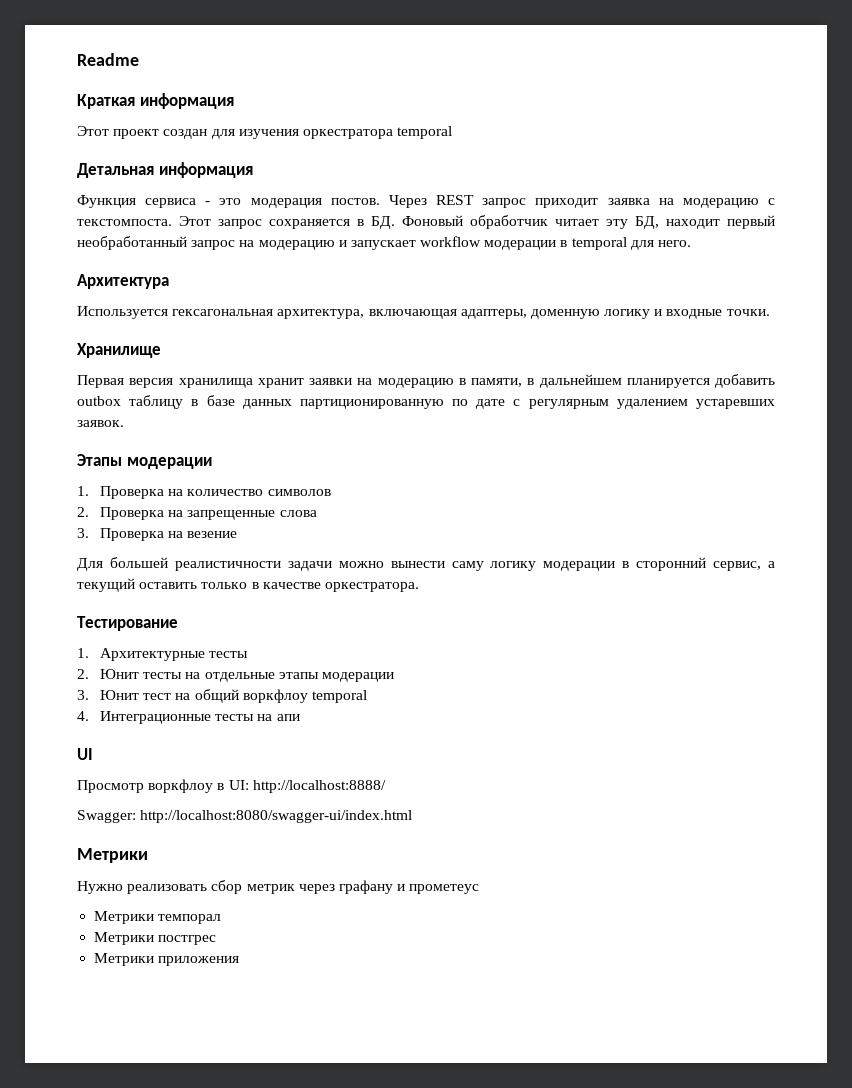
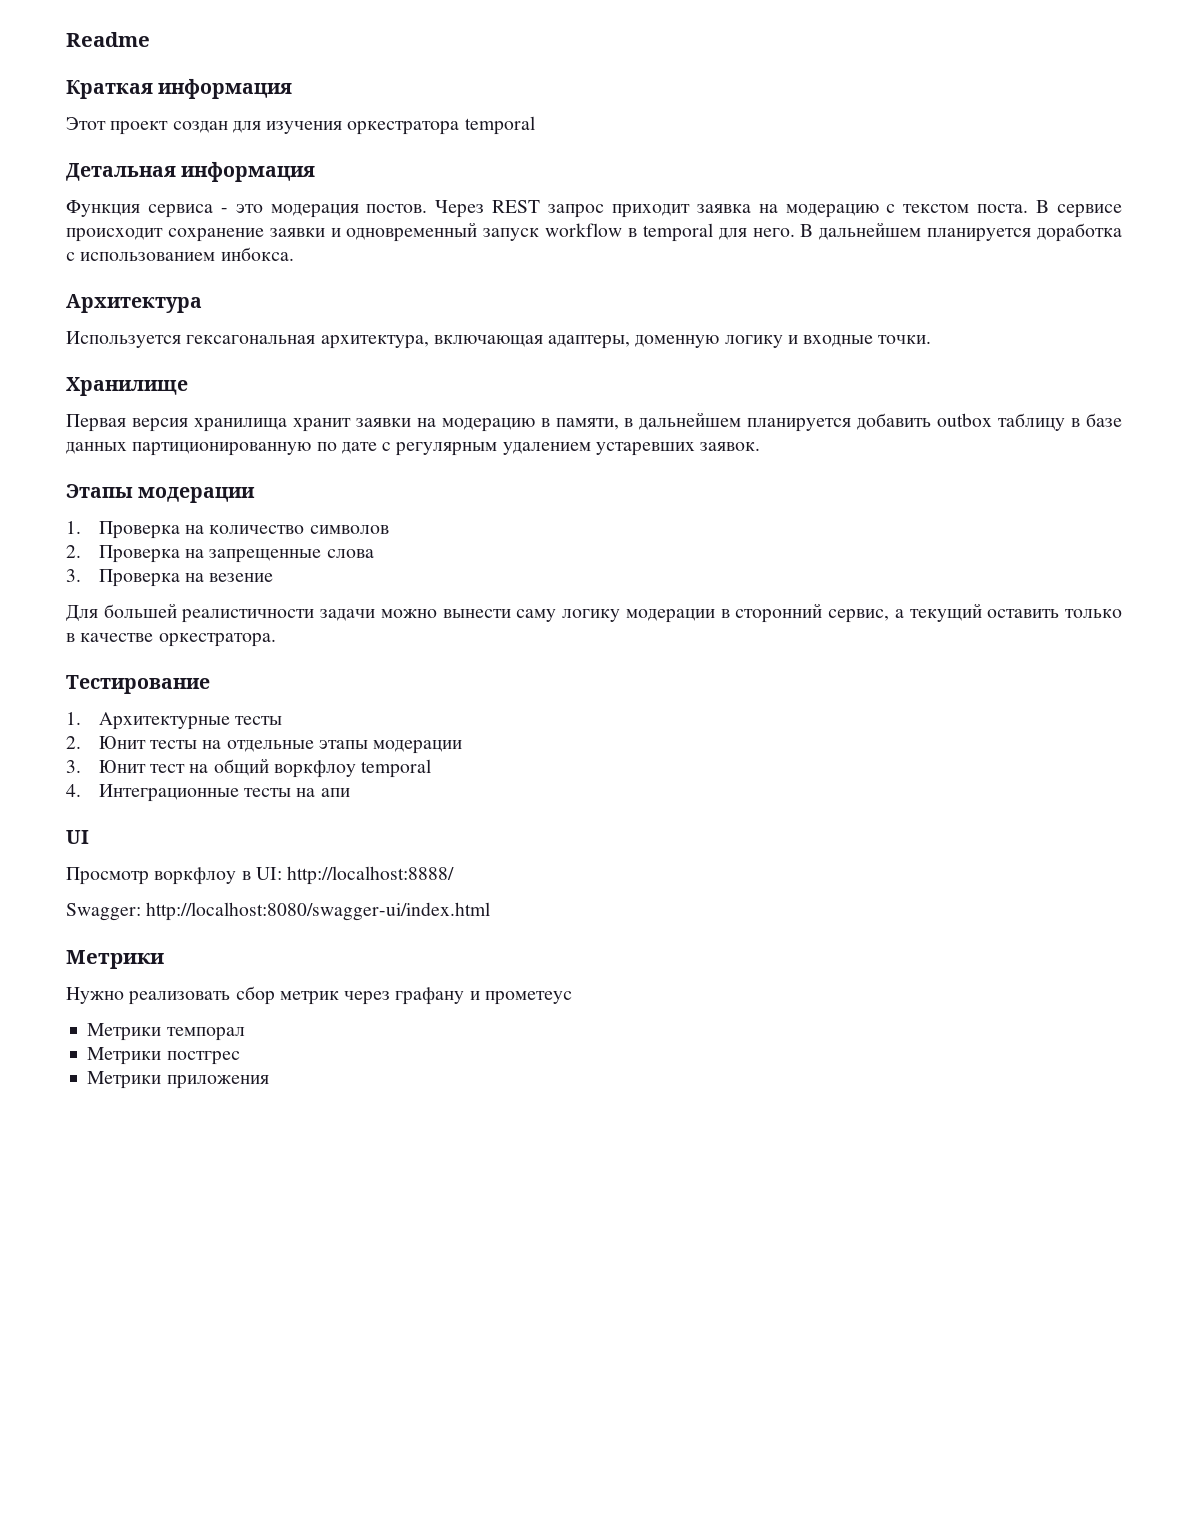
[77,215,775,229] [77,236,692,250] текстомпоста. Этот запрос сохраняется в БД. Фоновый обработчик читает эту БД, находит первый необработанный запрос на модерацию и запускает workflow модерации в temporal для него. -> [903,200,1122,218] [66,222,1123,242] [66,247,294,261] текстом поста. В сервисе происходит сохранение заявки и одновременный запуск workflow в temporal для него. В дальнейшем планируется доработка с использованием инбокса.

